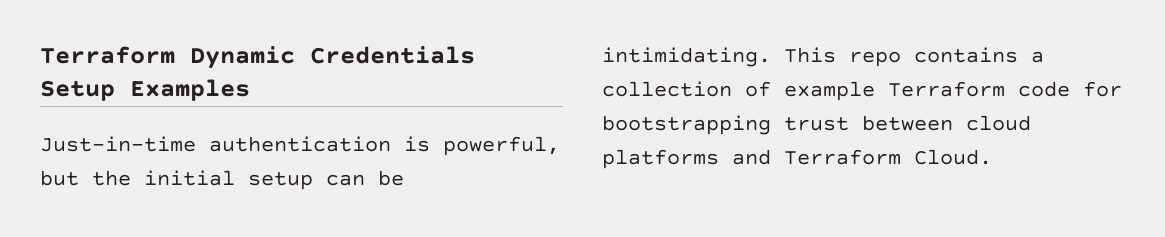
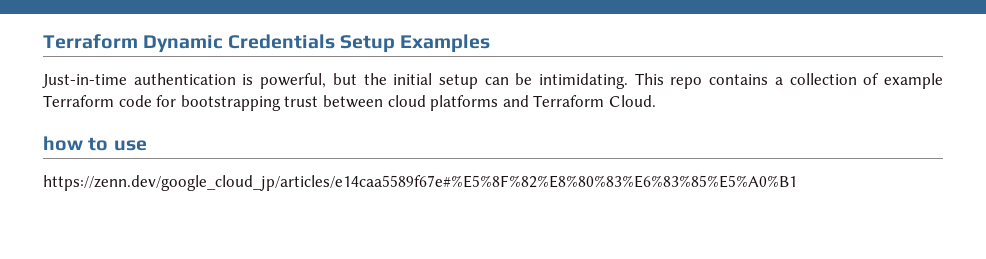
(992, 157) none -> [43,136,147,151] [43,175,797,191] // how to use // https://zenn.dev/google_cloud_jp/articles/e14caa5589f67e#%E5%8F%82%E8%80%83%E6%83%85%E5%A0%B1

